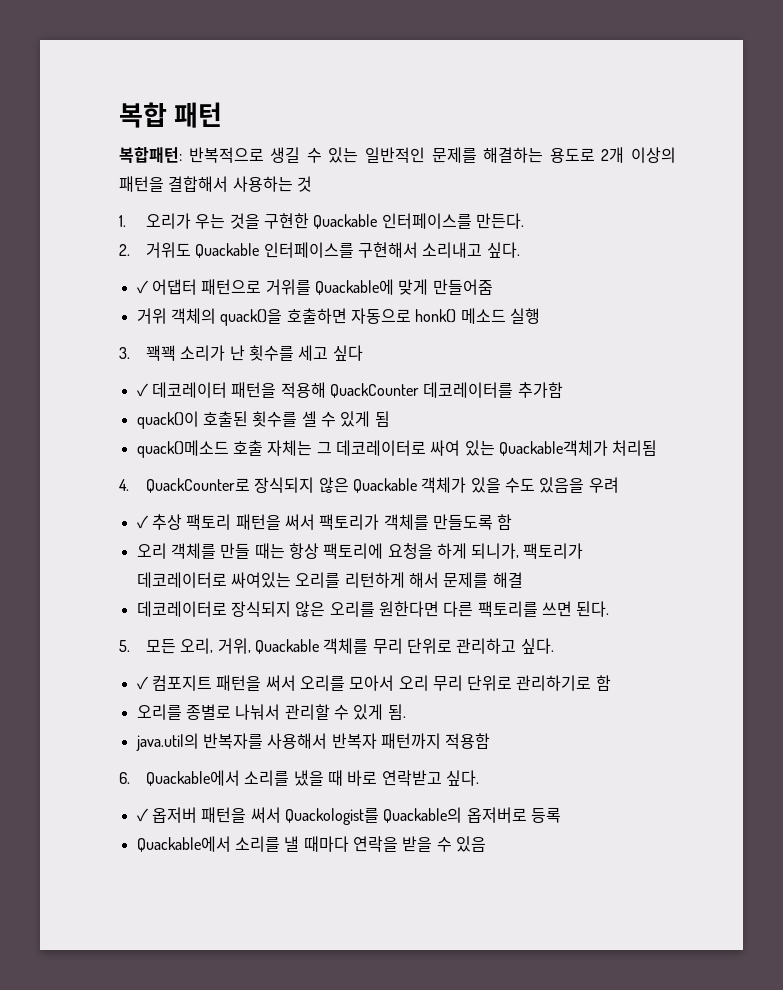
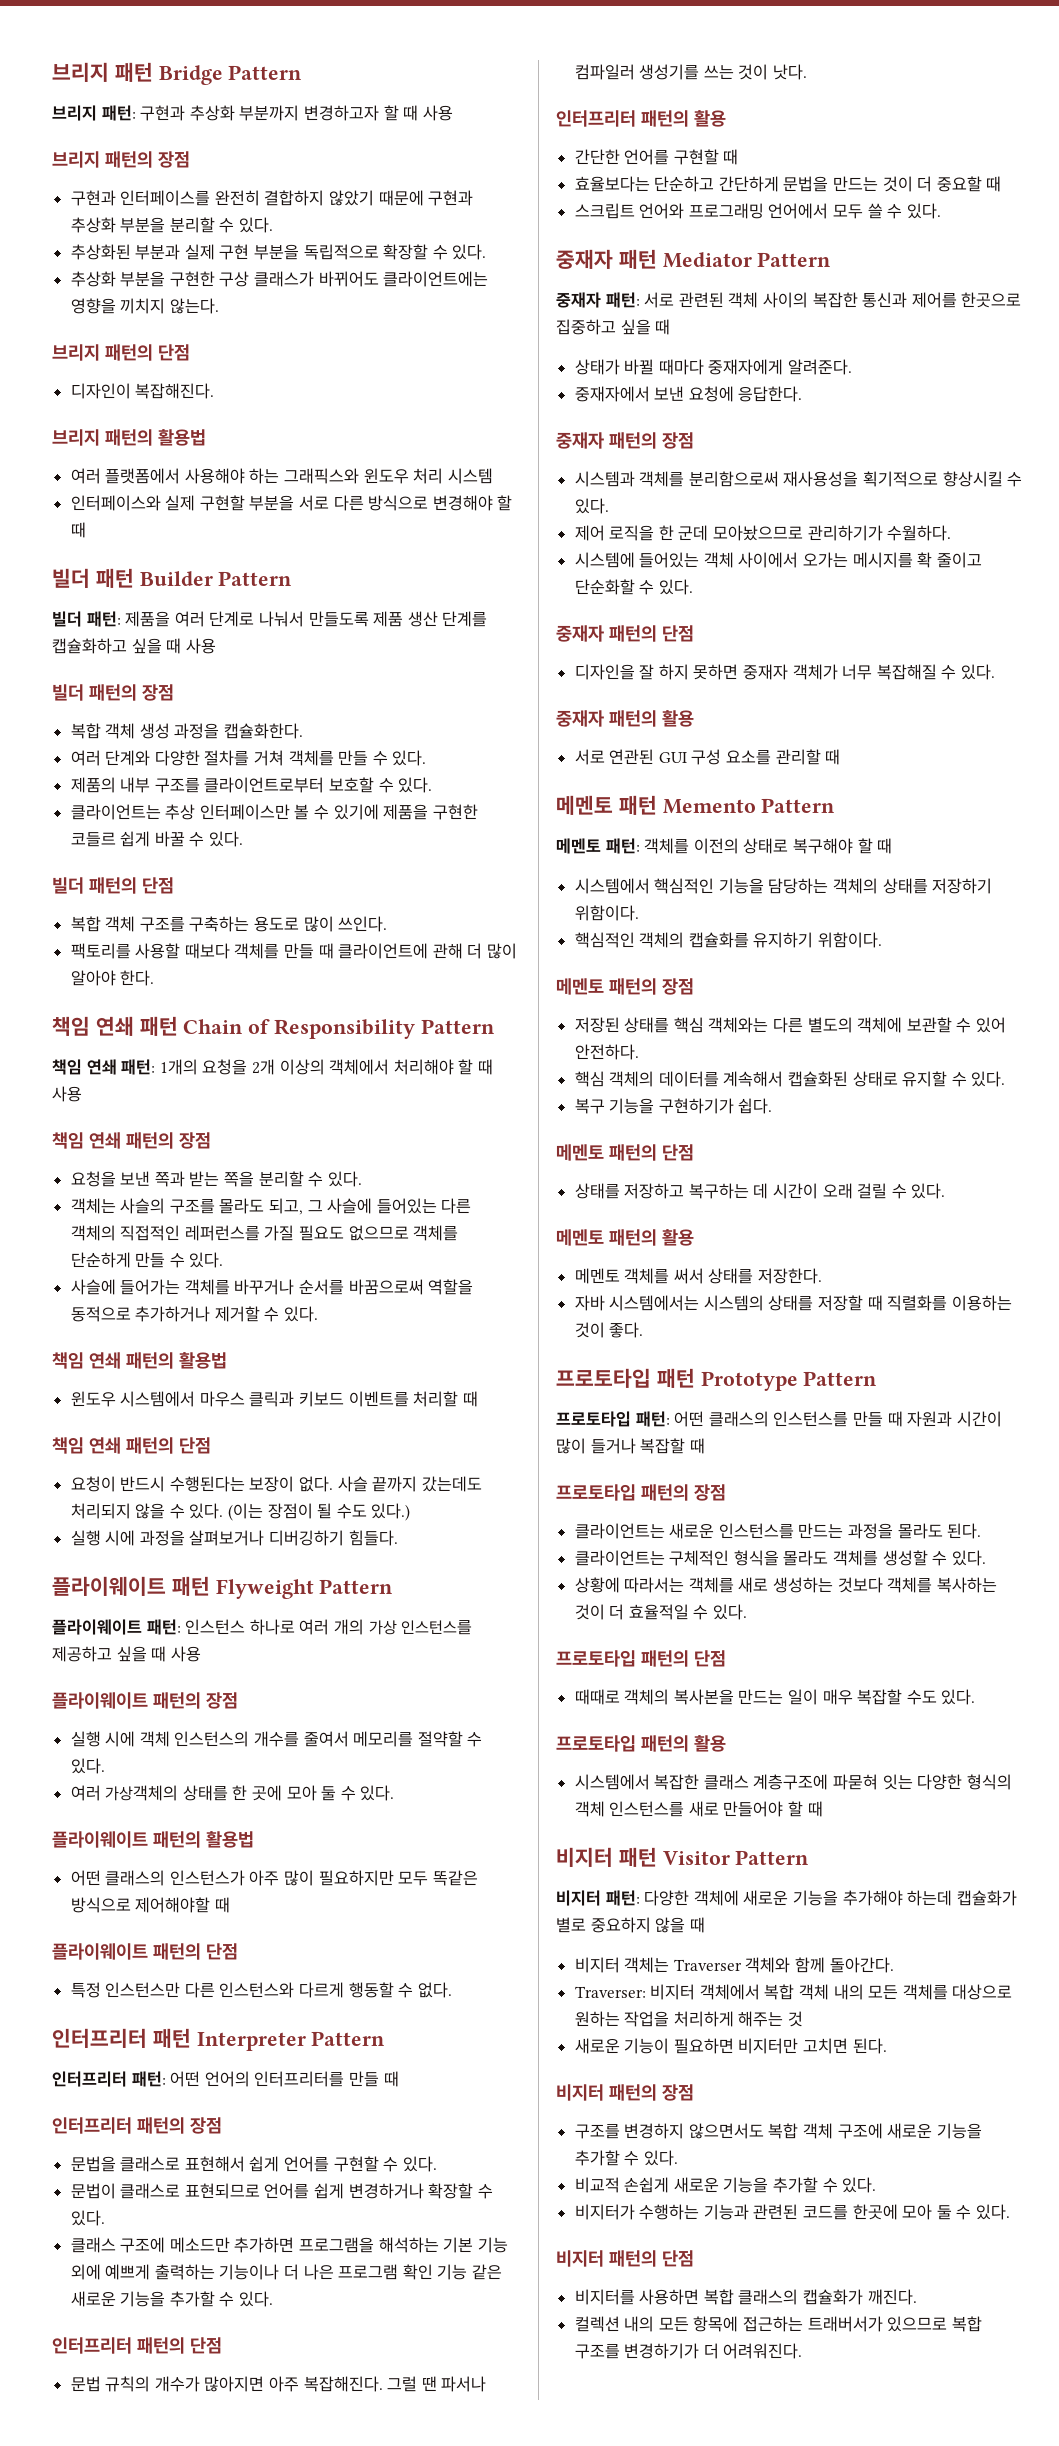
[119,102,223,128] [119,147,677,163] [119,176,312,192] [119,213,524,229] [119,242,520,258] [136,279,493,295] [136,308,540,326] [119,345,363,361] [136,382,563,398] [136,411,390,429] [136,440,658,458] [119,477,619,493] [136,514,513,530] [136,543,584,559] [136,572,523,588] [136,601,610,617] [119,638,554,654] [136,675,611,691] [136,704,406,720] [135,733,491,751] [119,770,479,786] [136,807,561,825] [136,836,486,852] 복합 패턴 // 복합패턴: 반복적으로 생길 수 있는 일반적인 문제를 해결하는 용도로 2개 이상의 패턴을 결합해서 사용하는 것 // 1. 오리가 우는 것을 구현한 Quackable 인터페이스를 만든다. // 2. 거위도 Quackable 인터페이스를 구현해서 소리내고 싶다. // ✓ 어댑터 패턴으로 거위를 Quackable에 맞게 만들어줌 // 거위 객체의 quack()을 호출하면 자동으로 honk() 메소드 실행 // 3. 꽥꽥 소리가 난 횟수를 세고 싶다 // ✓ 데코레이터 패턴을 적용해 QuackCounter 데코레이터를 추가함 // quack()이 호출된 횟수를 셀 수 있게 됨 // quack()메소드 호출 자체는 그 데코레이터로 싸여 있는 Quackable객체가 처리됨 // 4. QuackCounter로 장식되지 않은 Quackable 객체가 있을 수도 있음을 우려 // ✓ 추상 팩토리 패턴을 써서 팩토리가 객체를 만들도록 함 // 오리 객체를 만들 때는 항상 팩토리에 요청을 하게 되니가, 팩토리가 데코레이터로 싸여있는 오리를 리턴하게 해서 문제를 해결 // 데코레이터로 장식되지 않은 오리를 원한다면 다른 팩토리를 쓰면 된다. // 5. 모든 오리, 거위, Quackable 객체를 무리 단위로 관리하고 싶다. // ✓ 컴포지트 패턴을 써서 오리를 모아서 오리 무리 단위로 관리하기로 함 // 오리를 종별로 나눠서 관리할 수 있게 됨. // java.util의 반복자를 사용해서 반복자 패턴까지 적용함 // 6. Quackable에서 소리를 냈을 때 바로 연락받고 싶다. // ✓ 옵저버 패턴을 써서 Quackologist를 Quackable의 옵저버로 등록 // Quackable에서 소리를 낼 때마다 연락을 받을 수 있음 -> [52,62,303,85] [52,105,453,121] [52,151,190,168] [70,190,474,206] [70,217,274,233] [70,244,487,260] [70,271,489,287] [70,298,219,314] [52,344,190,361] [70,383,215,399] [52,429,206,446] [70,468,493,484] [70,495,513,511] [70,522,86,538] [52,568,293,588] [52,611,488,627] [52,638,216,654] [52,684,174,701] [70,723,304,739] [70,750,427,766] [70,777,433,793] [70,804,478,820] [70,831,244,847] [52,877,174,894] [70,916,388,932] [70,943,518,959] [70,970,155,986] [52,1016,495,1039] [52,1059,493,1075] [52,1086,82,1102] [52,1132,211,1149] [70,1171,362,1187] [70,1198,472,1215] [70,1225,459,1241] [70,1252,224,1268] [70,1279,474,1295] [70,1306,319,1322] [52,1352,227,1369] [70,1391,478,1407] [52,1437,211,1454] [70,1476,482,1492] [70,1503,411,1521] [70,1530,398,1546] [52,1576,394,1599] [52,1619,472,1635] [52,1646,201,1662] [52,1692,238,1709] [70,1731,483,1747] [70,1758,105,1774] [70,1785,395,1801] [52,1831,254,1848] [70,1870,478,1886] [70,1897,230,1913] [52,1943,238,1960] [70,1982,452,1998] [52,2028,386,2051] [52,2071,399,2087] [52,2117,222,2134] [70,2156,437,2172] [70,2183,493,2199] [70,2210,105,2226] [70,2237,508,2253] [70,2264,503,2280] [70,2291,274,2307] [52,2337,222,2354] [70,2376,487,2392] [574,64,808,80] [556,110,726,127] [574,149,739,165] [574,176,1002,192] [574,203,941,219] [556,249,832,269] [556,292,1022,308] [556,319,671,335] [574,359,853,375] [574,386,803,402] [556,432,694,449] [574,471,1023,487] [574,498,609,514] [574,525,952,541] [574,552,982,568] [574,579,693,595] [556,625,694,642] [574,664,996,680] [556,710,694,727] [574,749,841,765] [556,795,836,815] [556,838,893,854] [574,878,993,894] [574,905,639,921] [574,932,883,948] [556,978,694,995] [574,1017,1007,1033] [574,1044,639,1060] [574,1071,1006,1087] [574,1098,773,1114] [556,1144,694,1161] [574,1183,946,1199] [556,1229,694,1246] [574,1268,823,1284] [574,1295,1012,1311] [574,1322,644,1338] [556,1368,878,1391] [556,1411,1002,1427] [556,1438,705,1454] [556,1484,726,1501] [574,1523,982,1539] [574,1550,986,1566] [574,1577,997,1593] [574,1604,748,1620] [556,1650,726,1667] [574,1689,976,1705] [556,1735,726,1752] [574,1774,1012,1790] [574,1801,823,1817] [556,1847,810,1867] [556,1890,1017,1906] [556,1917,705,1933] [574,1957,894,1973] [574,1984,1013,2000] [574,2011,804,2027] [574,2038,887,2054] [556,2084,694,2101] [574,2123,982,2139] [574,2150,678,2166] [574,2177,877,2193] [574,2204,1011,2220] [556,2250,694,2267] [574,2289,917,2305] [574,2316,982,2332] [574,2343,803,2359] 브리지 패턴 Bridge Pattern // 브리지 패턴: 구현과 추상화 부분까지 변경하고자 할 때 사용 // 브리지 패턴의 장점 // 구현과 인터페이스를 완전히 결합하지 않았기 때문에 구현과 추상화 부분을 분리할 수 있다. // 추상화된 부분과 실제 구현 부분을 독립적으로 확장할 수 있다. // 추상화 부분을 구현한 구상 클래스가 바뀌어도 클라이언트에는 영향을 끼치지 않는다. // 브리지 패턴의 단점 // 디자인이 복잡해진다. // 브리지 패턴의 활용법 // 여러 플랫폼에서 사용해야 하는 그래픽스와 윈도우 처리 시스템 // 인터페이스와 실제 구현할 부분을 서로 다른 방식으로 변경해야 할 때 // 빌더 패턴 Builder Pattern // 빌더 패턴: 제품을 여러 단계로 나눠서 만들도록 제품 생산 단계를 캡슐화하고 싶을 때 사용 // 빌더 패턴의 장점 // 복합 객체 생성 과정을 캡슐화한다. // 여러 단계와 다양한 절차를 거쳐 객체를 만들 수 있다. // 제품의 내부 구조를 클라이언트로부터 보호할 수 있다. // 클라이언트는 추상 인터페이스만 볼 수 있기에 제품을 구현한 코들르 쉽게 바꿀 수 있다. // 빌더 패턴의 단점 // 복합 객체 구조를 구축하는 용도로 많이 쓰인다. // 팩토리를 사용할 때보다 객체를 만들 때 클라이언트에 관해 더 많이 알아야 한다. // 책임 연쇄 패턴 Chain of Responsibility Pattern // 책임 연쇄 패턴: 1개의 요청을 2개 이상의 객체에서 처리해야 할 때 사용 // 책임 연쇄 패턴의 장점 // 요청을 보낸 쪽과 받는 쪽을 분리할 수 있다. // 객체는 사슬의 구조를 몰라도 되고, 그 사슬에 들어있는 다른 객체의 직접적인 레퍼런스를 가질 필요도 없으므로 객체를 단순하게 만들 수 있다. // 사슬에 들어가는 객체를 바꾸거나 순서를 바꿈으로써 역할을 동적으로 추가하거나 제거할 수 있다. // 책임 연쇄 패턴의 활용법 // 윈도우 시스템에서 마우스 클릭과 키보드 이벤트를 처리할 때 // 책임 연쇄 패턴의 단점 // 요청이 반드시 수행된다는 보장이 없다. 사슬 끝까지 갔는데도 처리되지 않을 수 있다. (이는 장점이 될 수도 있다.) // 실행 시에 과정을 살펴보거나 디버깅하기 힘들다. // 플라이웨이트 패턴 Flyweight Pattern // 플라이웨이트 패턴: 인스턴스 하나로 여러 개의 가상 인스턴스를 제공하고 싶을 때 사용 // 플라이웨이트 패턴의 장점 // 실행 시에 객체 인스턴스의 개수를 줄여서 메모리를 절약할 수 있다. // 여러 가상객체의 상태를 한 곳에 모아 둘 수 있다. // 플라이웨이트 패턴의 활용법 // 어떤 클래스의 인스턴스가 아주 많이 필요하지만 모두 똑같은 방식으로 제어해야할 때 // 플라이웨이트 패턴의 단점 // 특정 인스턴스만 다른 인스턴스와 다르게 행동할 수 없다. // 인터프리터 패턴 Interpreter Pattern // 인터프리터 패턴: 어떤 언어의 인터프리터를 만들 때 // 인터프리터 패턴의 장점 // 문법을 클래스로 표현해서 쉽게 언어를 구현할 수 있다. // 문법이 클래스로 표현되므로 언어를 쉽게 변경하거나 확장할 수 있다. // 클래스 구조에 메소드만 추가하면 프로그램을 해석하는 기본 기능 외에 예쁘게 출력하는 기능이나 더 나은 프로그램 확인 기능 같은 새로운 기능을 추가할 수 있다. // 인터프리터 패턴의 단점 // 문법 규칙의 개수가 많아지면 아주 복잡해진다. 그럴 땐 파서나 컴파일러 생성기를 쓰는 것이 낫다. // 인터프리터 패턴의 활용 // 간단한 언어를 구현할 때 // 효율보다는 단순하고 간단하게 문법을 만드는 것이 더 중요할 때 // 스크립트 언어와 프로그래밍 언어에서 모두 쓸 수 있다. // 중재자 패턴 Mediator Pattern // 중재자 패턴: 서로 관련된 객체 사이의 복잡한 통신과 제어를 한곳으로 집중하고 싶을 때 // 상태가 바뀔 때마다 중재자에게 알려준다. // 중재자에서 보낸 요청에 응답한다. // 중재자 패턴의 장점 // 시스템과 객체를 분리함으로써 재사용성을 획기적으로 향상시킬 수 있다. // 제어 로직을 한 군데 모아놨으므로 관리하기가 수월하다. // 시스템에 들어있는 객체 사이에서 오가는 메시지를 확 줄이고 단순화할 수 있다. // 중재자 패턴의 단점 // 디자인을 잘 하지 못하면 중재자 객체가 너무 복잡해질 수 있다. // 중재자 패턴의 활용 // 서로 연관된 GUI 구성 요소를 관리할 때 // 메멘토 패턴 Memento Pattern // 메멘토 패턴: 객체를 이전의 상태로 복구해야 할 때 // 시스템에서 핵심적인 기능을 담당하는 객체의 상태를 저장하기 위함이다. // 핵심적인 객체의 캡슐화를 유지하기 위함이다. // 메멘토 패턴의 장점 // 저장된 상태를 핵심 객체와는 다른 별도의 객체에 보관할 수 있어 안전하다. // 핵심 객체의 데이터를 계속해서 캡슐화된 상태로 유지할 수 있다. // 복구 기능을 구현하기가 쉽다. // 메멘토 패턴의 단점 // 상태를 저장하고 복구하는 데 시간이 오래 걸릴 수 있다. // 메멘토 패턴의 활용 // 메멘토 객체를 써서 상태를 저장한다. // 자바 시스템에서는 시스템의 상태를 저장할 때 직렬화를 이용하는 것이 좋다. // 프로토타입 패턴 Prototype Pattern // 프로토타입 패턴: 어떤 클래스의 인스턴스를 만들 때 자원과 시간이 많이 들거나 복잡할 때 // 프로토타입 패턴의 장점 // 클라이언트는 새로운 인스턴스를 만드는 과정을 몰라도 된다. // 클라이언트는 구체적인 형식을 몰라도 객체를 생성할 수 있다. // 상황에 따라서는 객체를 새로 생성하는 것보다 객체를 복사하는 것이 더 효율적일 수 있다. // 프로토타입 패턴의 단점 // 때때로 객체의 복사본을 만드는 일이 매우 복잡할 수도 있다. // 프로토타입 패턴의 활용 // 시스템에서 복잡한 클래스 계층구조에 파묻혀 잇는 다양한 형식의 객체 인스턴스를 새로 만들어야 할 때 // 비지터 패턴 Visitor Pattern // 비지터 패턴: 다양한 객체에 새로운 기능을 추가해야 하는데 캡슐화가 별로 중요하지 않을 때 // 비지터 객체는 Traverser 객체와 함께 돌아간다. // Traverser: 비지터 객체에서 복합 객체 내의 모든 객체를 대상으로 원하는 작업을 처리하게 해주는 것 // 새로운 기능이 필요하면 비지터만 고치면 된다. // 비지터 패턴의 장점 // 구조를 변경하지 않으면서도 복합 객체 구조에 새로운 기능을 추가할 수 있다. // 비교적 손쉽게 새로운 기능을 추가할 수 있다. // 비지터가 수행하는 기능과 관련된 코드를 한곳에 모아 둘 수 있다. // 비지터 패턴의 단점 // 비지터를 사용하면 복합 클래스의 캡슐화가 깨진다. // 컬렉션 내의 모든 항목에 접근하는 트래버서가 있으므로 복합 구조를 변경하기가 더 어려워진다.

